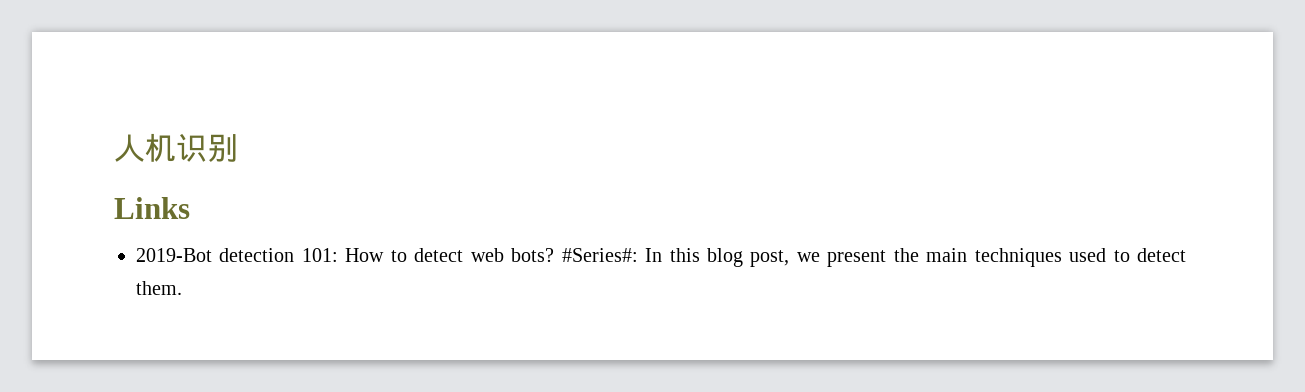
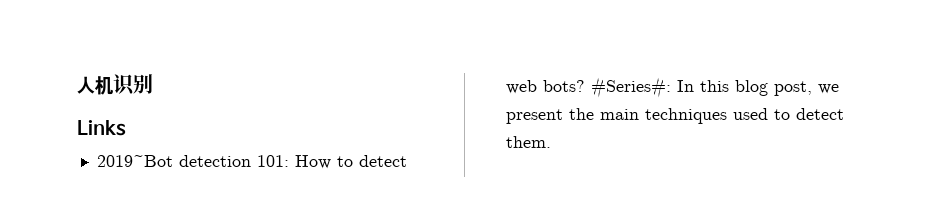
[136,248,212,262] 2019-Bot -> [96,155,173,167] 2019~Bot

